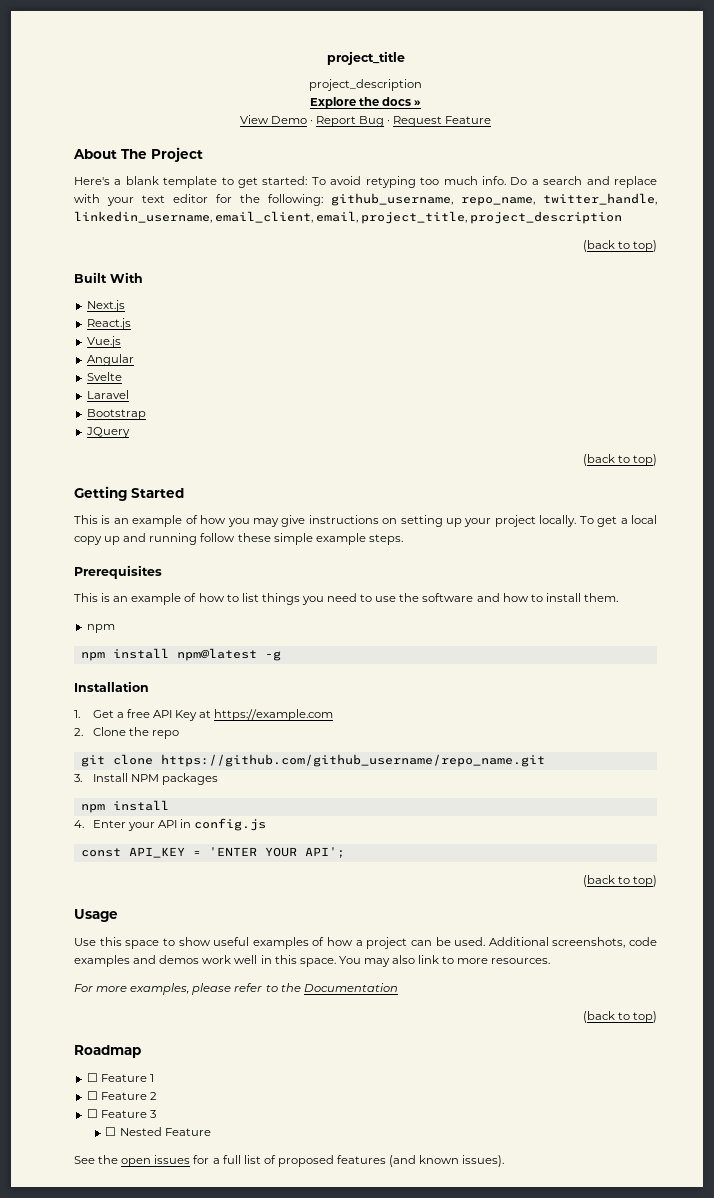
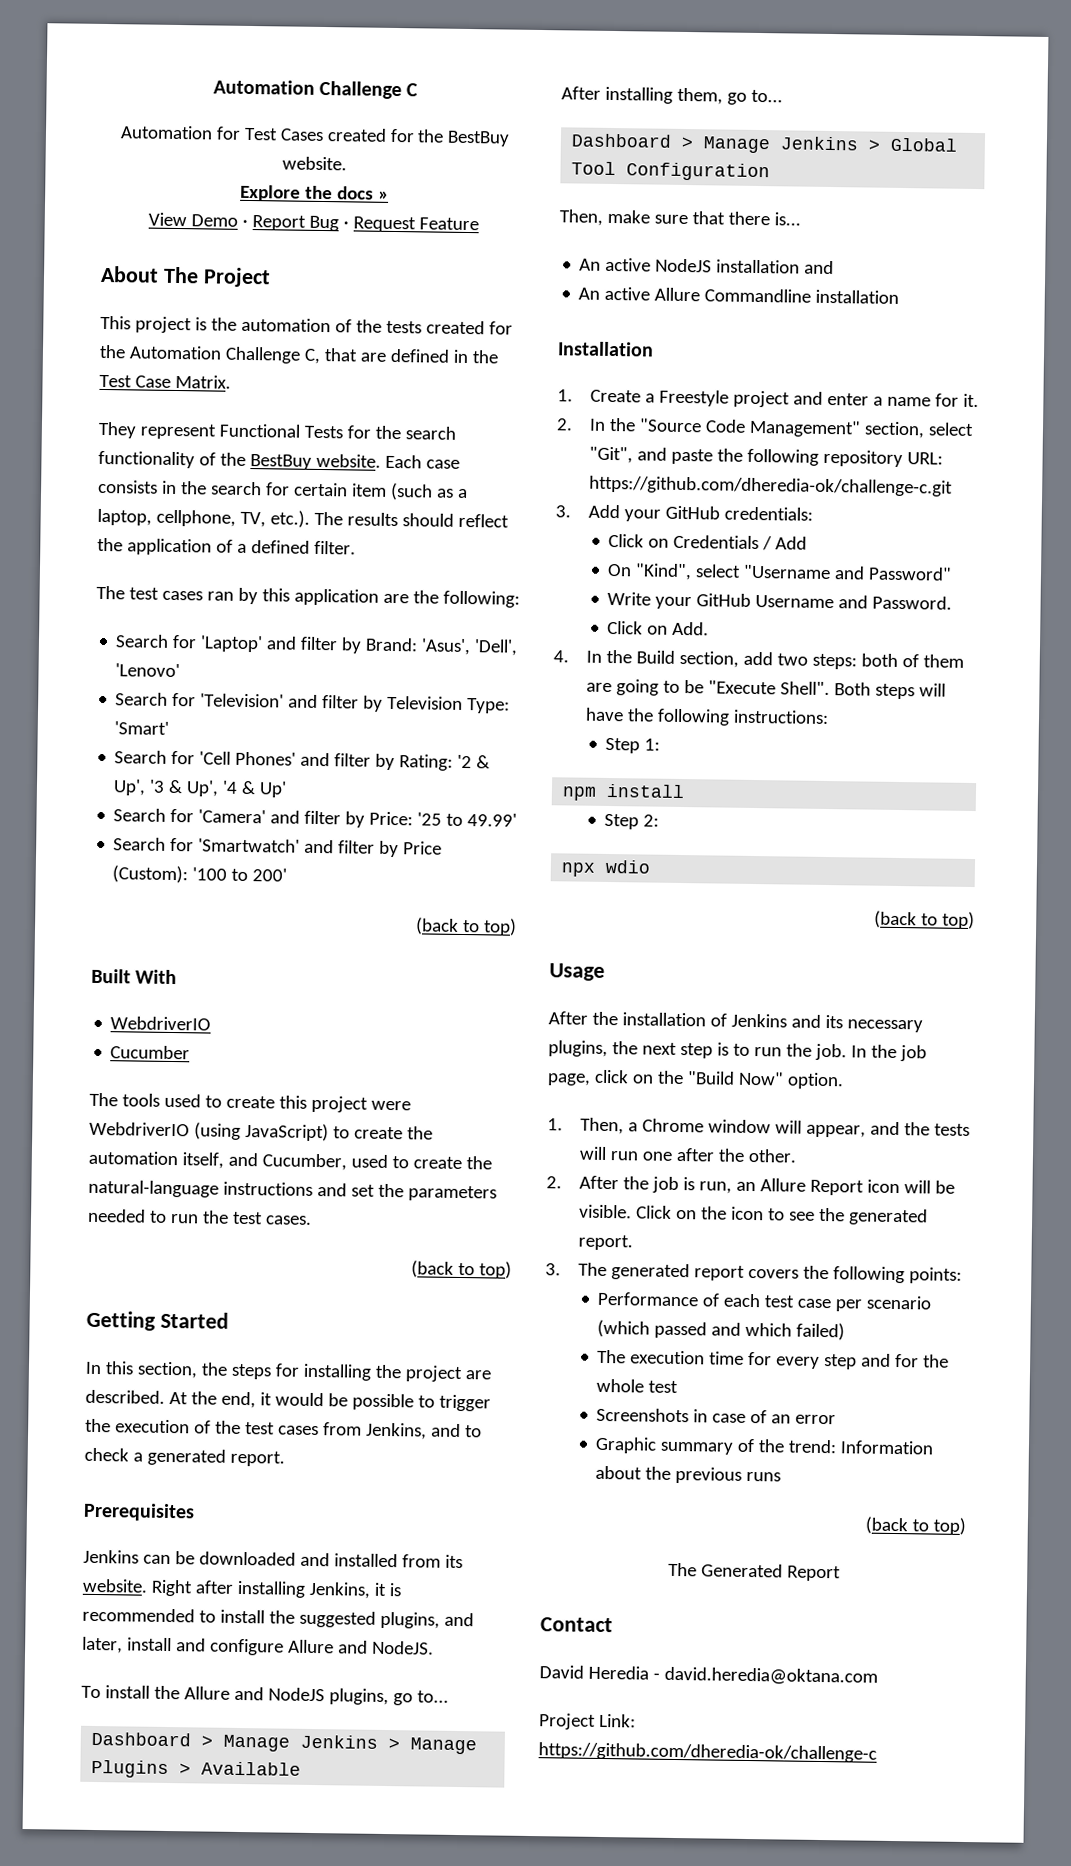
[326,51,405,65] [309,79,422,91] project_title // project_description -> [212,79,419,100] [119,125,511,147] [282,156,347,171] Automation Challenge C // Automation for Test Cases created for the BestBuy website.
[74,176,658,188] [74,193,657,206] [74,211,623,224] Here's a blank template to get started: To avoid retyping too much info. Do a search and replace with your text editor for the following: github_username, repo_name, twitter_handle, linkedin_username, email_client, email, project_title, project_description -> [100,315,513,335] [99,344,499,364] [99,374,231,389] [98,421,456,440] [98,450,460,470] [98,479,468,501] [97,508,509,528] [97,537,356,556] [96,585,520,608] [115,634,519,656] [115,663,181,678] [115,692,511,714] [114,721,170,735] [114,750,491,771] [113,779,288,798] [113,808,518,828] [113,837,443,858] [112,865,288,884] This project is the automation of the tests created for the Automation Challenge C, that are defined in the Test Case Matrix. // They represent Functional Tests for the search functionality of the BestBuy website. Each case consists in the search for certain item (such as a laptop, cellphone, TV, etc.). The results should reflect the application of a defined filter. // The test cases ran by this application are the following: // Search for 'Laptop' and filter by Brand: 'Asus', 'Dell', 'Lenovo' // Search for 'Television' and filter by Television Type: 'Smart' // Search for 'Cell Phones' and filter by Rating: '2 & Up', '3 & Up', '4 & Up' // Search for 'Camera' and filter by Price: '25 to 49.99' // Search for 'Smartwatch' and filter by Price (Custom): '100 to 200'
[86,300,125,312] [86,318,131,330] [86,336,121,348] [86,354,134,366] [86,372,122,381] [86,390,129,399] [86,409,146,420] [85,427,130,438] Next.js // React.js // Vue.js // Angular // Svelte // Laravel // Bootstrap // JQuery -> [110,1016,212,1031] [110,1045,191,1060] [89,1092,411,1113] [89,1121,433,1142] [88,1150,492,1171] [88,1179,497,1202] [87,1208,312,1225] WebdriverIO // Cucumber // The tools used to create this project were WebdriverIO (using JavaScript) to create the automation itself, and Cucumber, used to create the natural-language instructions and set the parameters needed to run the test cases.
[74,515,658,527] [74,533,403,545] [74,565,162,579] [74,593,618,605] [86,624,115,633] [80,648,281,661] [74,681,149,692] [74,709,334,721] [74,727,180,739] [80,754,545,767] [74,773,219,785] [80,800,169,813] [74,818,267,831] [80,847,345,858] [582,875,657,887] [74,909,118,922] [74,937,657,949] [74,955,551,967] [74,983,398,995] [582,1011,657,1023] [74,1045,141,1058] [86,1073,154,1082] [86,1091,157,1100] [86,1109,156,1118] [105,1127,211,1136] [74,1155,505,1167] This is an example of how you may give instructions on setting up your project locally. To get a local copy up and running follow these simple example steps. // Prerequisites // This is an example of how to list things you need to use the software and how to install them. // npm // npm install npm@latest -g // Installation // 1. Get a free API Key at https://example.com // 2. Clone the repo // git clone https://github.com/github_username/repo_name.git // 3. Install NPM packages // npm install // 4. Enter your API in config.js // const API_KEY = 'ENTER YOUR API'; // (back to top) // Usage // Use this space to show useful examples of how a project can be used. Additional screenshots, code examples and demos work well in this space. You may also link to more resources. // For more examples, please refer to the Documentation // (back to top) // Roadmap // ☐ Feature 1 // ☐ Feature 2 // ☐ Feature 3 // ☐ Nested Feature // See the open issues for a full list of proposed features (and known issues). -> [85,1361,491,1383] [85,1389,491,1412] [85,1418,482,1440] [84,1447,285,1467] [83,1502,195,1522] [83,1549,463,1569] [82,1578,402,1599] [82,1607,474,1629] [82,1636,434,1656] [81,1685,449,1706] [91,1731,478,1755] [91,1759,302,1779] [561,86,783,105] [571,133,958,154] [571,161,771,182] [559,209,801,226] [579,257,835,275] [578,286,900,304] [557,341,654,357] [557,389,980,408] [556,417,975,439] [589,446,944,468] [589,475,954,497] [555,504,814,522] [608,533,808,551] [607,563,953,581] [607,591,953,610] [607,620,710,636] [553,649,965,670] [586,679,947,700] [585,707,830,726] [605,737,661,754] [562,783,686,801] [604,813,660,830] [561,859,652,877] [874,910,975,930] [549,963,605,981] [548,1011,923,1033] [548,1040,927,1062] [547,1069,844,1090] [547,1117,971,1138] [579,1146,798,1163] [546,1175,956,1196] [579,1204,929,1226] [578,1234,634,1251] [545,1262,963,1284] [597,1291,933,1312] [597,1319,846,1341] [597,1349,950,1370] [596,1378,679,1394] [596,1407,837,1425] [595,1436,935,1455] [595,1465,782,1484] [865,1516,966,1535] [667,1562,841,1582] [540,1617,613,1633] [539,1665,878,1686] [539,1713,636,1730] [538,1742,877,1763] In this section, the steps for installing the project are described. At the end, it would be possible to trigger the execution of the test cases from Jenkins, and to check a generated report. // Prerequisites // Jenkins can be downloaded and installed from its website. Right after installing Jenkins, it is recommended to install the suggested plugins, and later, install and configure Allure and NodeJS. // To install the Allure and NodeJS plugins, go to... // Dashboard > Manage Jenkins > Manage Plugins > Available // After installing them, go to... // Dashboard > Manage Jenkins > Global Tool Configuration // Then, make sure that there is... // An active NodeJS installation and // An active Allure Commandline installation // Installation // 1. Create a Freestyle project and enter a name for it. // 2. In the "Source Code Management" section, select "Git", and paste the following repository URL: https://github.com/dheredia-ok/challenge-c.git // 3. Add your GitHub credentials: // Click on Credentials / Add // On "Kind", select "Username and Password" // Write your GitHub Username and Password. // Click on Add. // 4. In the Build section, add two steps: both of them are going to be "Execute Shell". Both steps will have the following instructions: // Step 1: // npm install // Step 2: // npx wdio // (back to top) // Usage // After the installation of Jenkins and its necessary plugins, the next step is to run the job. In the job page, click on the "Build Now" option. // 1. Then, a Chrome window will appear, and the tests will run one after the other. // 2. After the job is run, an Allure Report icon will be visible. Click on the icon to see the generated report. // 3. The generated report covers the following points: // Performance of each test case per scenario (which passed and which failed) // The execution time for every step and for the whole test // Screenshots in case of an error // Graphic summary of the trend: Information about the previous runs // (back to top) // The Generated Report // Contact // David Heredia - david.heredia@oktana.com // Project Link: https://github.com/dheredia-ok/challenge-c

